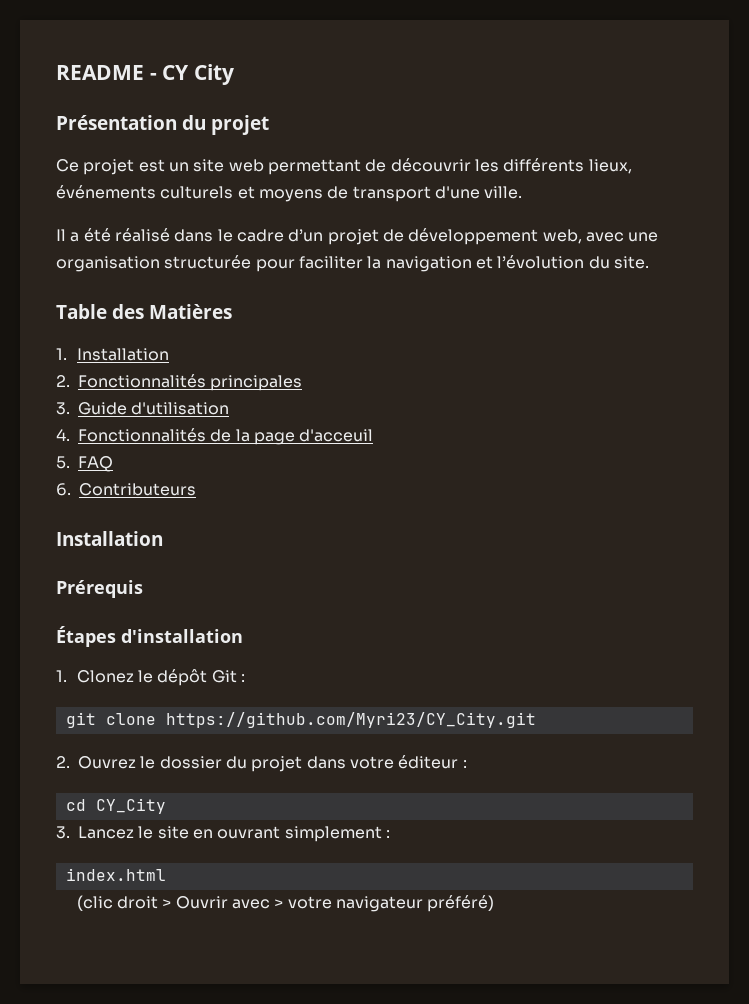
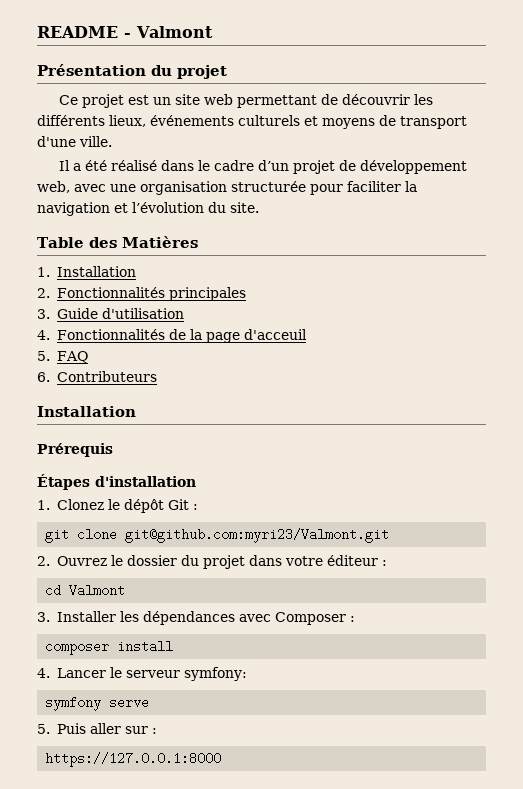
[162,64,234,85] CY City -> [136,26,213,38] Valmont
[165,712,536,728] https://github.com/Myri23/CY_City.git -> [125,528,390,543] git@github.com:myri23/Valmont.git
[95,798,166,814] [56,826,390,842] [65,868,166,881] [76,895,495,912] CY_City // 3. Lancez le site en ouvrant simplement : // index.html // (clic droit > Ouvrir avec > votre navigateur préféré) -> [69,584,126,597] [37,611,355,625] [45,640,174,655] [37,667,247,681] [45,696,150,711] [37,723,157,734] [45,752,222,767] Valmont // 3. Installer les dépendances avec Composer : // composer install // 4. Lancer le serveur symfony: // symfony serve // 5. Puis aller sur : // https://127.0.0.1:8000

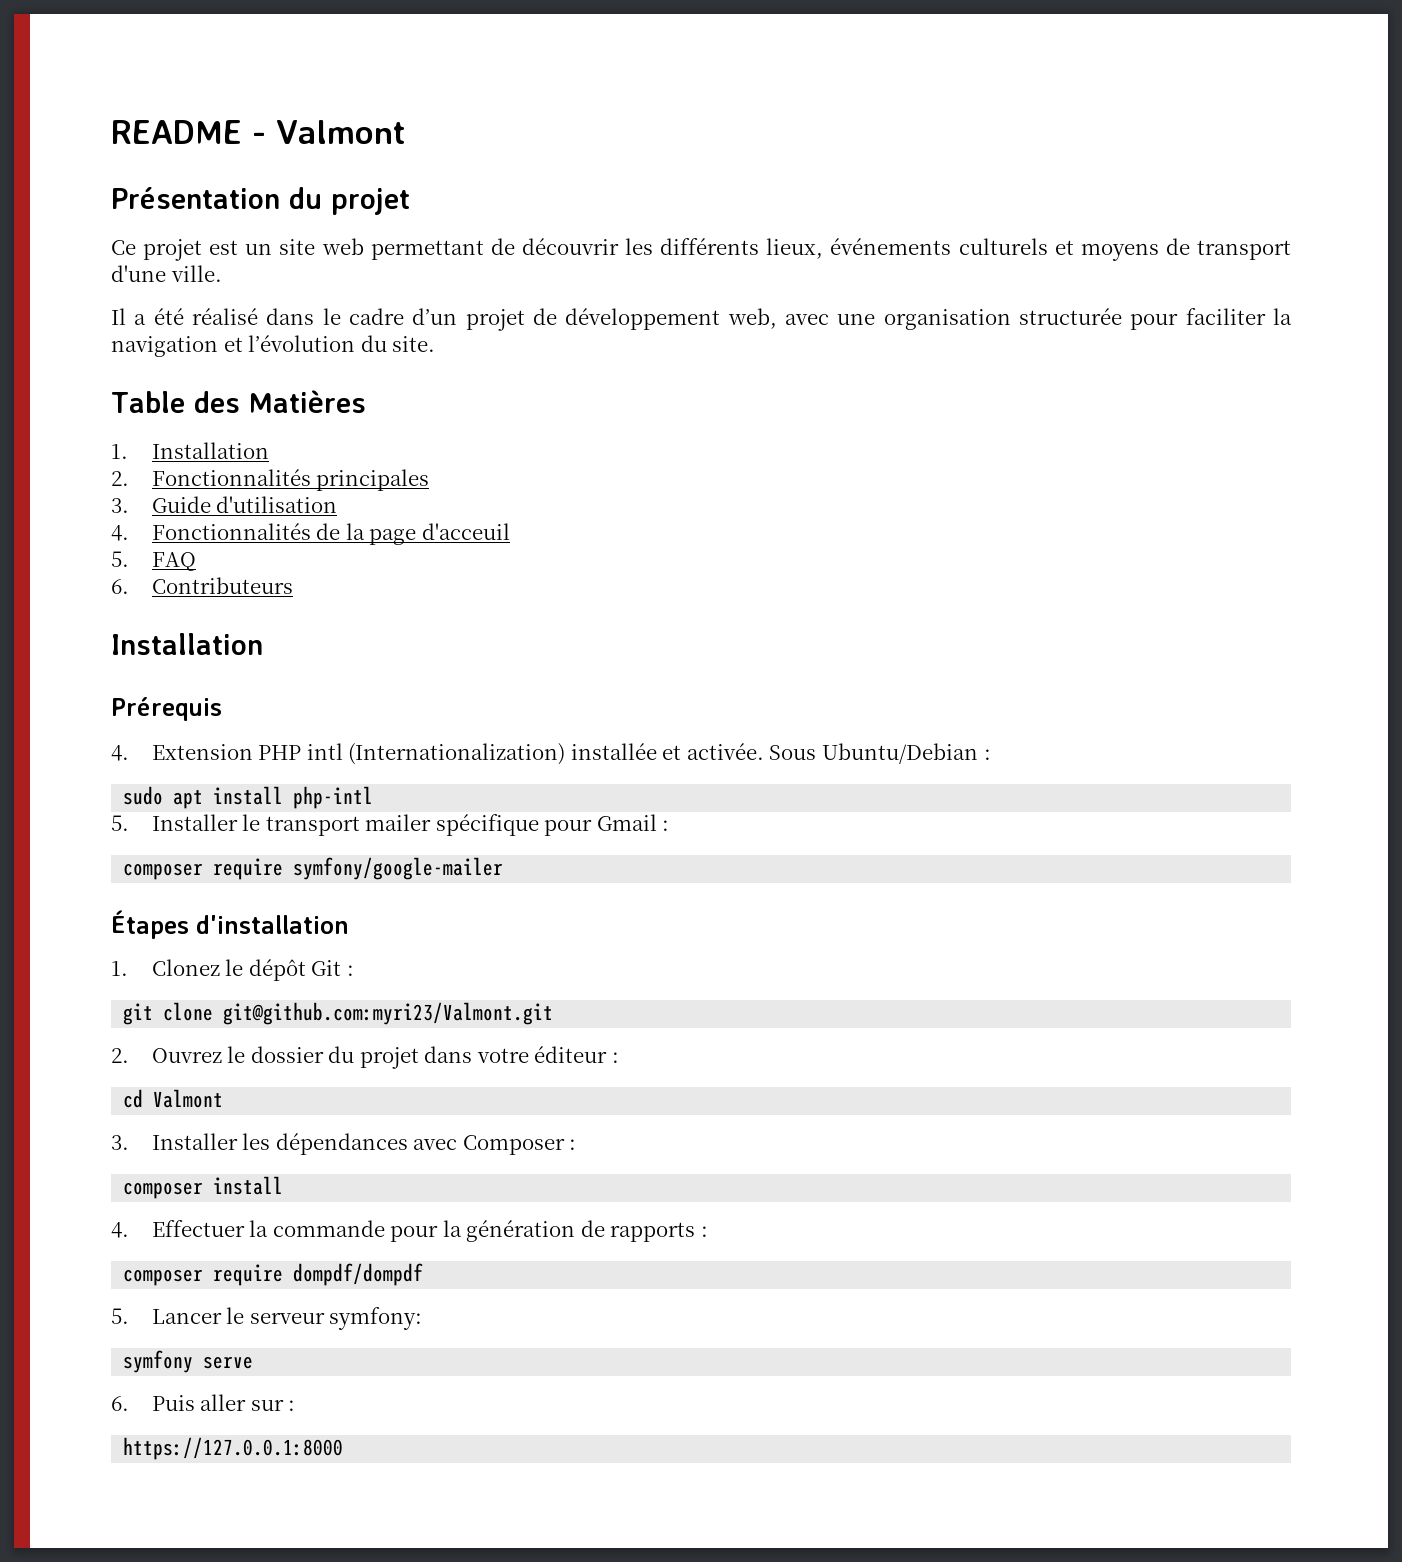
(113, 450) none -> [111,743,991,765] [123,786,374,809] [111,814,670,836] [123,857,504,880] // 4. Extension PHP intl (Internationalization) installée et activée. Sous Ubuntu/Debian : // sudo apt install php-intl // 5. Installer le transport mailer spécifique pour Gmail : // composer require symfony/google-mailer
(50, 673) none -> [151,1220,708,1242] [123,1263,424,1286] [111,1308,129,1324] Effectuer la commande pour la génération de rapports : // composer require dompdf/dompdf // 5.
[37,724,50,734] 5. -> [111,1396,129,1411] 6.

